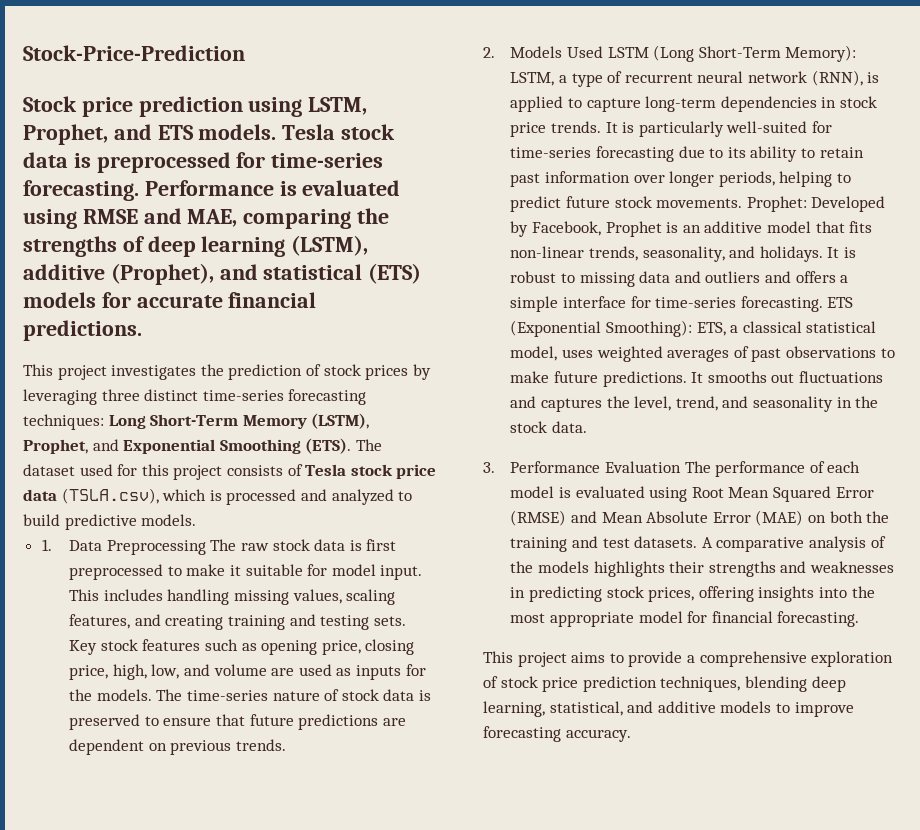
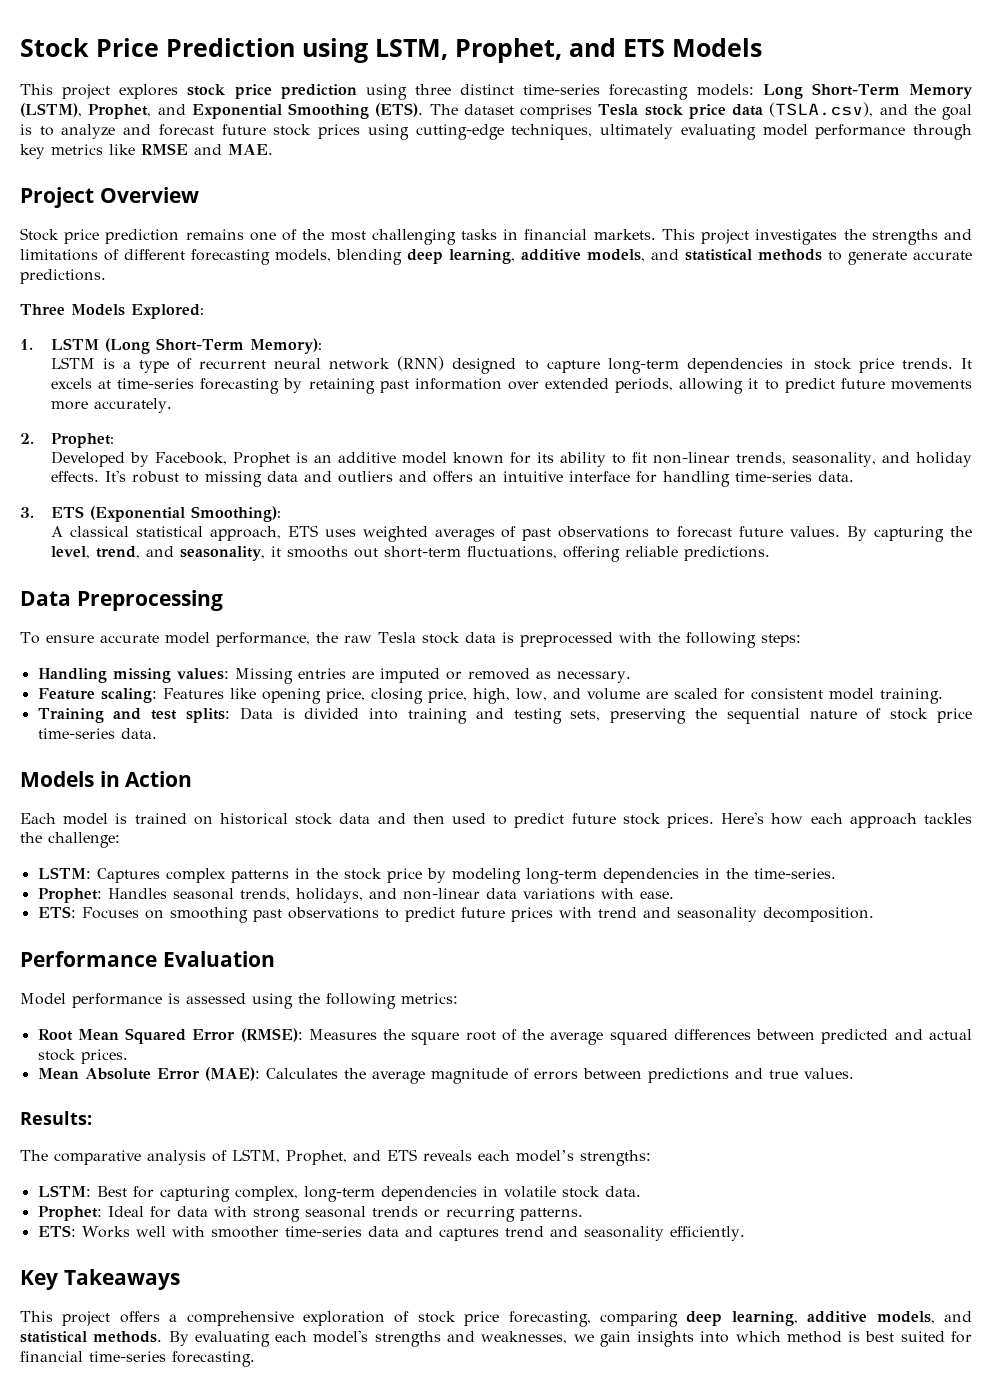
[23,45,245,61] [23,96,243,117] Stock-Price-Prediction // Stock price prediction -> [20,38,295,57] Stock Price Prediction
[198,124,396,140] [23,152,384,173] [23,180,401,201] [23,208,390,229] [23,235,369,257] [23,263,422,285] [23,292,317,308] [23,320,142,341] [23,364,431,380] [23,389,97,405] models. Tesla stock data is preprocessed for time-series forecasting. Performance is evaluated using RMSE and MAE, comparing the strengths of deep learning (LSTM), additive (Prophet), and statistical (ETS) models for accurate financial predictions. // This project investigates the prediction of stock prices by leveraging -> [672,38,762,57] [20,84,407,100] Models // This project explores stock price prediction using
[23,414,104,430] techniques: -> [696,84,754,96] models:
[79,464,303,480] used for this project consists of -> [520,104,593,119] comprises
[162,489,413,505] [23,514,197,530] [41,539,397,555] [69,564,423,580] [69,589,396,605] [69,614,406,630] [69,639,257,655] which is processed and analyzed to build predictive models. // 1. Data Preprocessing The raw stock data is first preprocessed to make it suitable for model input. This includes handling missing values, scaling features, and creating training and testing sets. Key stock features such as -> [879,104,972,120] [20,124,973,140] [20,143,273,159] [20,187,199,208] [20,228,972,245] [20,249,972,265] [20,269,106,284] [20,304,204,319] [20,338,322,354] [50,356,972,374] [50,378,972,394] [50,398,172,413] [20,433,114,448] [50,451,972,467] [50,470,854,487] [20,506,281,522] [50,525,972,542] [50,546,770,562] [20,590,223,611] [20,632,801,648] [37,668,631,684] [37,688,256,703] and the goal is to analyze and forecast future stock prices using cutting-edge techniques, ultimately evaluating model performance through key metrics like RMSE and MAE. // Project Overview // Stock price prediction remains one of the most challenging tasks in financial markets. This project investigates the strengths and limitations of different forecasting models, blending deep learning, additive models, and statistical methods to generate accurate predictions. // Three Models Explored: // 1. LSTM (Long Short-Term Memory): // LSTM is a type of recurrent neural network (RNN) designed to capture long-term dependencies in stock price trends. It excels at time-series forecasting by retaining past information over extended periods, allowing it to predict future movements more accurately. // 2. Prophet: // Developed by Facebook, Prophet is an additive model known for its ability to fit non-linear trends, seasonality, and holiday effects. It's robust to missing data and outliers and offers an intuitive interface for handling time-series data. // 3. ETS (Exponential Smoothing): // A classical statistical approach, ETS uses weighted averages of past observations to forecast future values. By capturing the level, trend, and seasonality, it smooths out short-term fluctuations, offering reliable predictions. // Data Preprocessing // To ensure accurate model performance, the raw Tesla stock data is preprocessed with the following steps: // Handling missing values: Missing entries are imputed or removed as necessary. // Feature scaling: Features like
[298,664,426,680] [69,689,431,701] [69,714,406,730] [69,739,286,755] [483,45,857,62] [510,70,880,87] [510,96,878,112] [510,121,833,137] [510,146,864,162] [510,171,852,187] [510,196,886,212] [510,221,873,237] [510,246,857,262] [510,271,849,287] [510,296,854,312] [510,320,877,337] [510,346,895,362] [510,371,884,387] [510,396,879,412] [510,421,588,433] [483,461,861,477] [510,486,874,502] [510,510,890,526] [510,536,886,552] [510,561,895,577] [510,586,875,602] [510,611,860,627] [483,651,683,667] used as inputs for the models. The time-series nature of stock data is preserved to ensure that future predictions are dependent on previous trends. // 2. Models Used LSTM (Long Short-Term Memory): LSTM, a type of recurrent neural network (RNN), is applied to capture long-term dependencies in stock price trends. It is particularly well-suited for time-series forecasting due to its ability to retain past information over longer periods, helping to predict future stock movements. Prophet: Developed by Facebook, Prophet is an additive model that fits non-linear trends, seasonality, and holidays. It is robust to missing data and outliers and offers a simple interface for time-series forecasting. ETS (Exponential Smoothing): ETS, a classical statistical model, uses weighted averages of past observations to make future predictions. It smooths out fluctuations and captures the level, trend, and seasonality in the stock data. // 3. Performance Evaluation The performance of each model is evaluated using Root Mean Squared Error (RMSE) and Mean Absolute Error (MAE) on both the training and test datasets. A comparative analysis of the models highlights their strengths and weaknesses in predicting stock prices, offering insights into the most appropriate model for financial forecasting. // This project aims to provide -> [673,688,943,704] [37,707,973,724] [37,728,157,739] [20,771,193,787] [20,812,973,828] [20,832,120,848] [37,867,836,884] [37,888,674,903] [37,906,874,923] [20,951,275,967] [20,993,458,1009] [37,1028,972,1045] [37,1049,128,1064] [37,1067,854,1084] [20,1111,92,1125] [20,1149,651,1166] [37,1185,641,1202] [37,1206,583,1222] [37,1225,745,1241] [20,1269,180,1290] [20,1311,160,1326] scaled for consistent model training. // Training and test splits: Data is divided into training and testing sets, preserving the sequential nature of stock price time-series data. // Models in Action // Each model is trained on historical stock data and then used to predict future stock prices. Here's how each approach tackles the challenge: // LSTM: Captures complex patterns in the stock price by modeling long-term dependencies in the time-series. // Prophet: Handles seasonal trends, holidays, and non-linear data variations with ease. // ETS: Focuses on smoothing past observations to predict future prices with trend and seasonality decomposition. // Performance Evaluation // Model performance is assessed using the following metrics: // Root Mean Squared Error (RMSE): Measures the square root of the average squared differences between predicted and actual stock prices. // Mean Absolute Error (MAE): Calculates the average magnitude of errors between predictions and true values. // Results: // The comparative analysis of LSTM, Prophet, and ETS reveals each model’s strengths: // LSTM: Best for capturing complex, long-term dependencies in volatile stock data. // Prophet: Ideal for data with strong seasonal trends or recurring patterns. // ETS: Works well with smoother time-series data and captures trend and seasonality efficiently. // Key Takeaways // This project offers
[582,676,846,692] [483,701,854,717] [483,726,631,742] prediction techniques, blending deep learning, statistical, and additive models to improve forecasting accuracy. -> [508,1311,972,1327] [20,1330,973,1347] [20,1351,255,1367] forecasting, comparing deep learning, additive models, and statistical methods. By evaluating each model's strengths and weaknesses, we gain insights into which method is best suited for financial time-series forecasting.

